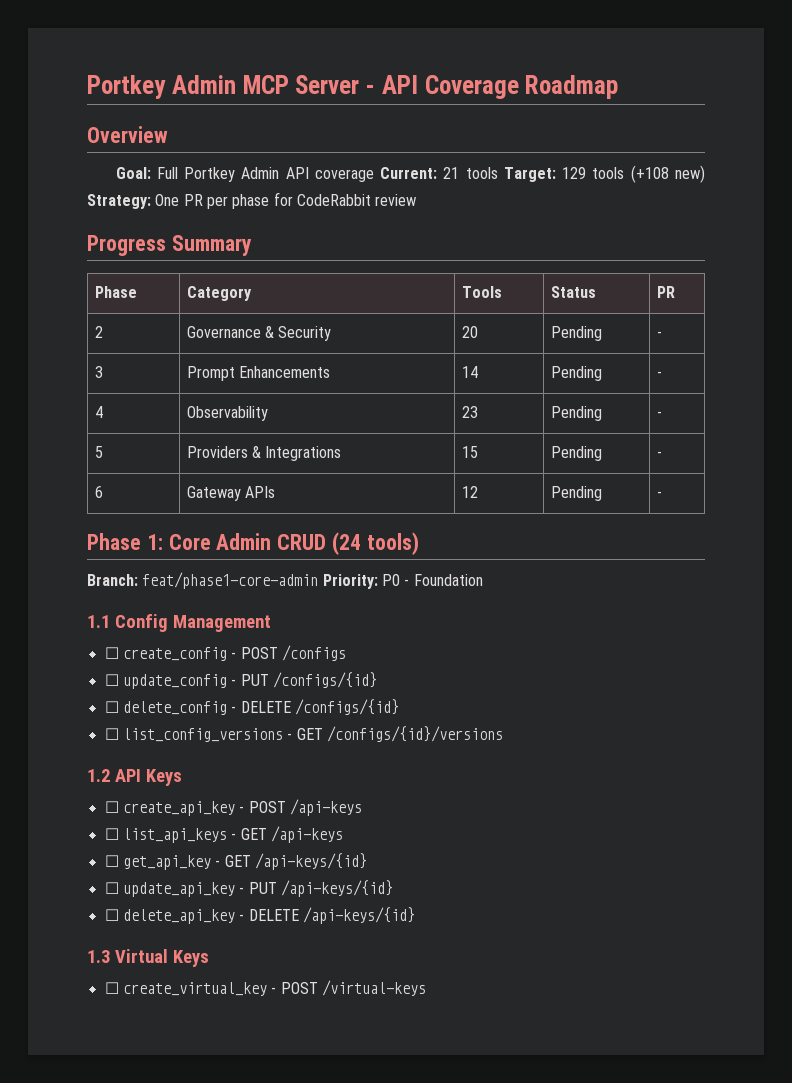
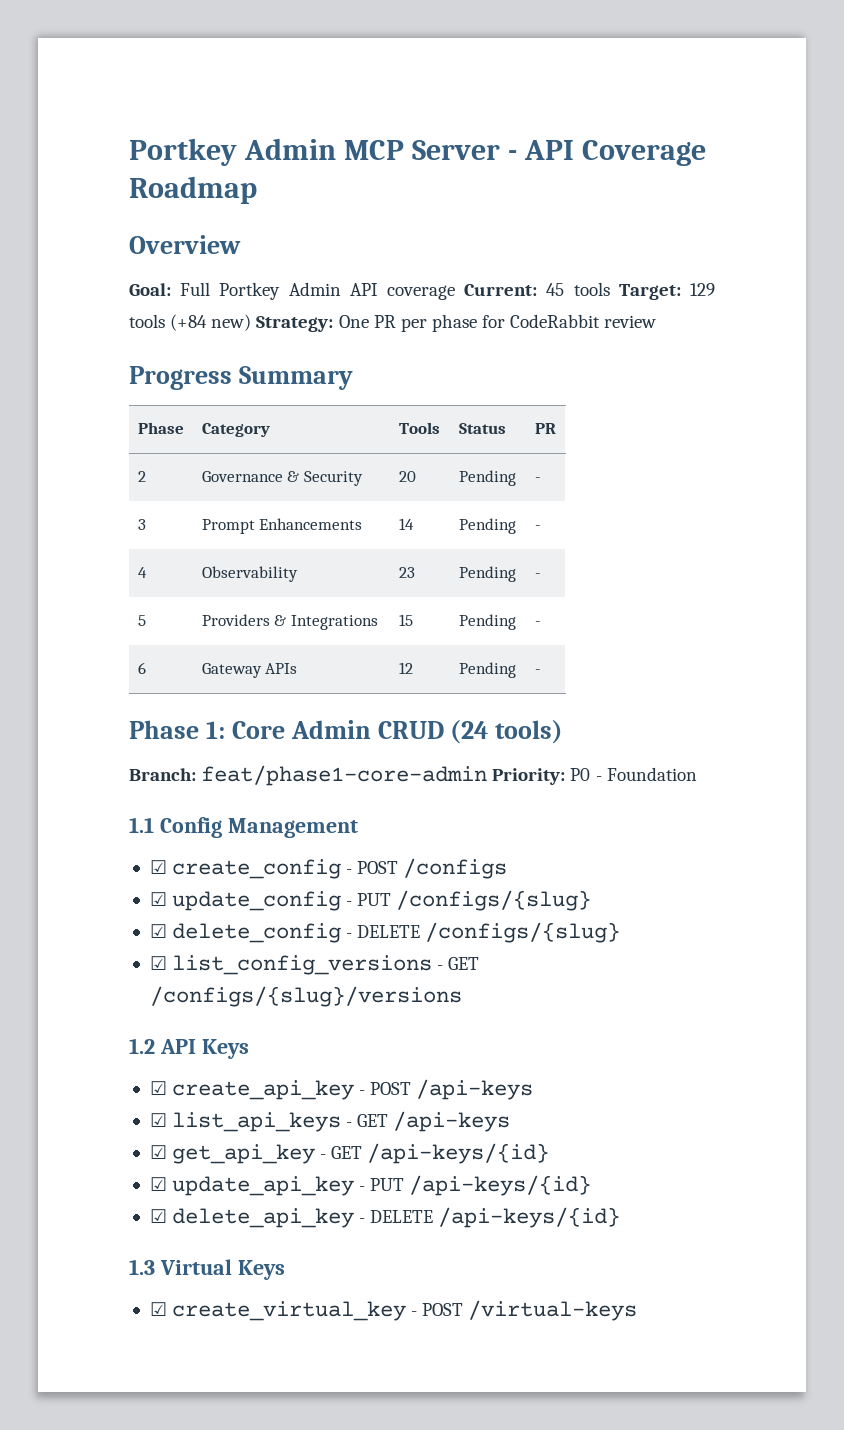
[443,167,460,179] 21 -> [546,283,565,296] 45
[630,165,669,183] (+108 -> [170,314,208,331] (+84
[104,647,119,659] ☐ -> [149,860,167,874] ☑
[104,674,119,686] ☐ -> [149,892,167,906] ☑
[272,672,377,688] [104,701,119,713] /configs/{id} // ☐ -> [396,890,592,911] [149,924,167,938] /configs/{slug} // ☑
[294,699,399,715] [104,728,119,740] /configs/{id} // ☐ -> [425,922,621,943] [149,956,167,970] /configs/{slug} // ☑
[326,726,503,742] /configs/{id}/versions -> [149,986,462,1007] /configs/{slug}/versions
[104,801,119,813] ☐ -> [149,1081,167,1095] ☑
[104,828,119,840] ☐ -> [149,1113,167,1127] ☑
[104,855,119,867] ☐ -> [149,1145,167,1159] ☑
[104,882,119,894] ☐ -> [149,1177,167,1191] ☑
[104,909,119,921] ☐ -> [149,1209,167,1223] ☑
[104,982,119,994] ☐ -> [149,1302,167,1316] ☑

